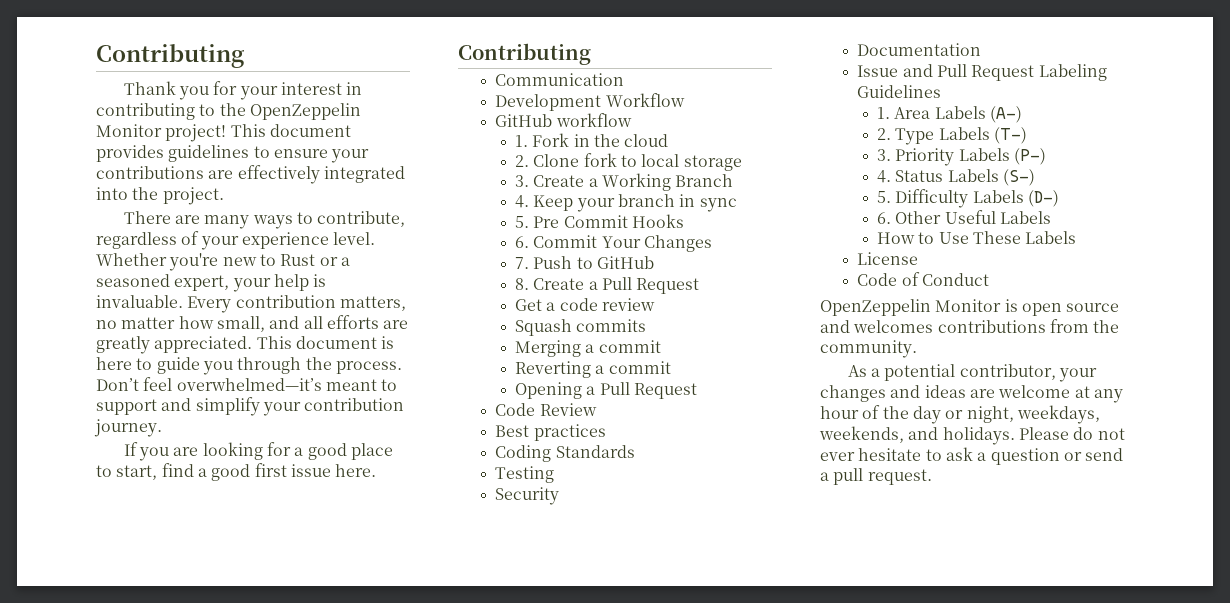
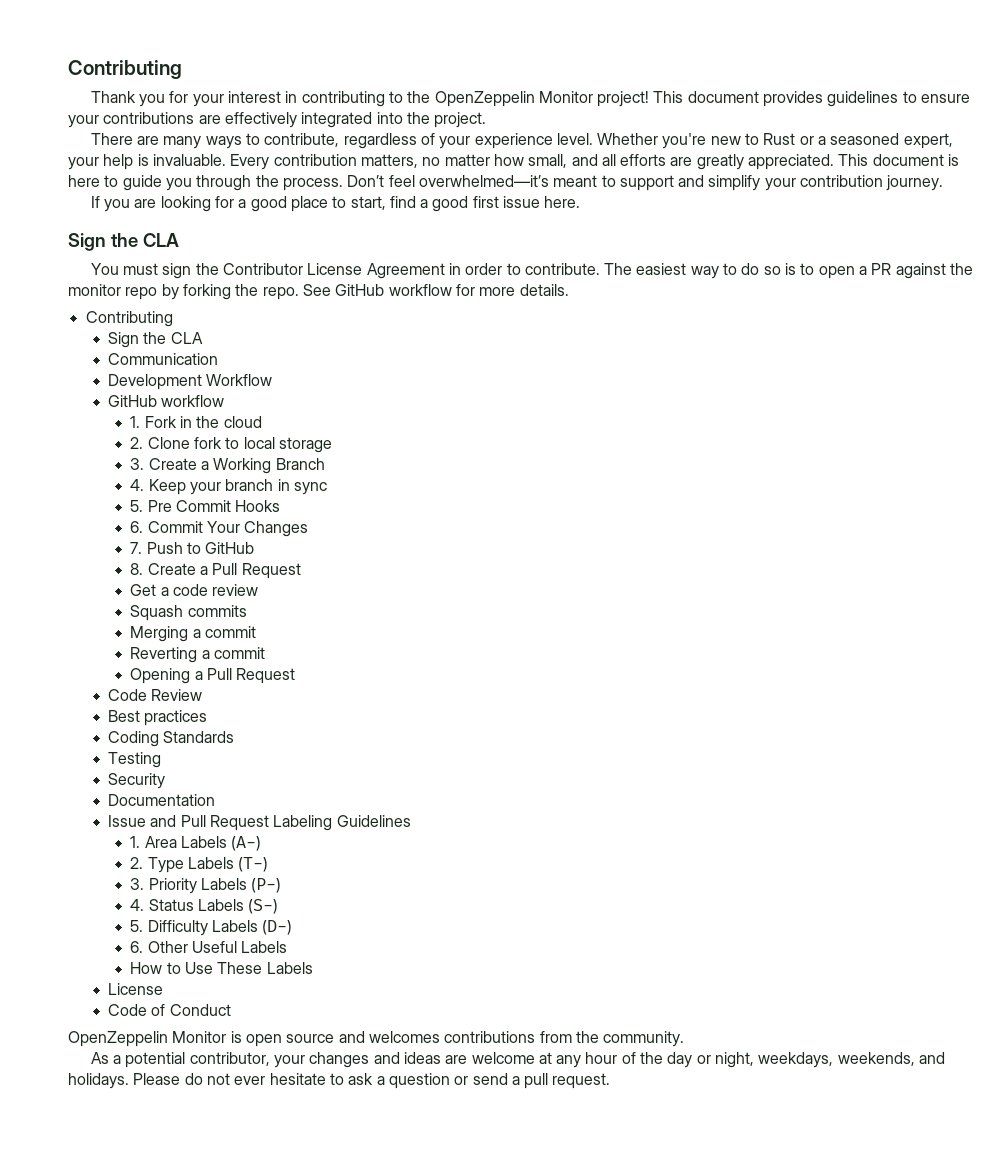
[458,43,591,65] Contributing -> [68,233,179,251] [90,263,973,279] [68,284,569,300] [85,311,173,327] [107,332,203,348] Sign the CLA // You must sign the Contributor License Agreement in order to contribute. The easiest way to do so is to open a PR against the monitor repo by forking the repo. See GitHub workflow for more details. // Contributing // Sign the CLA

